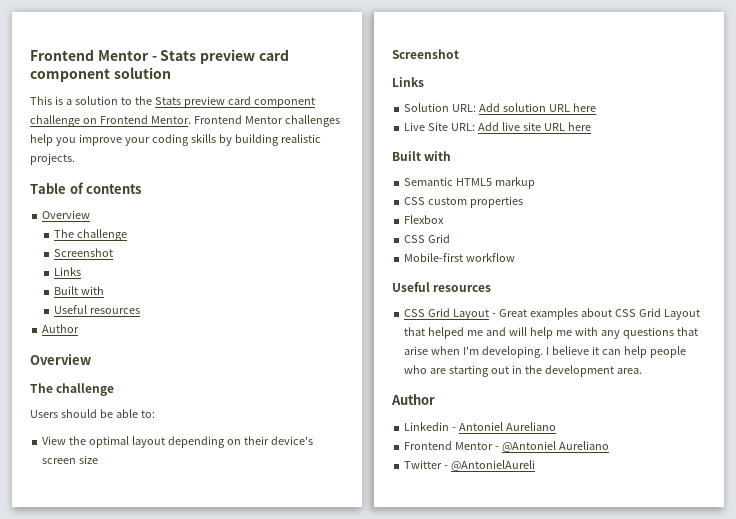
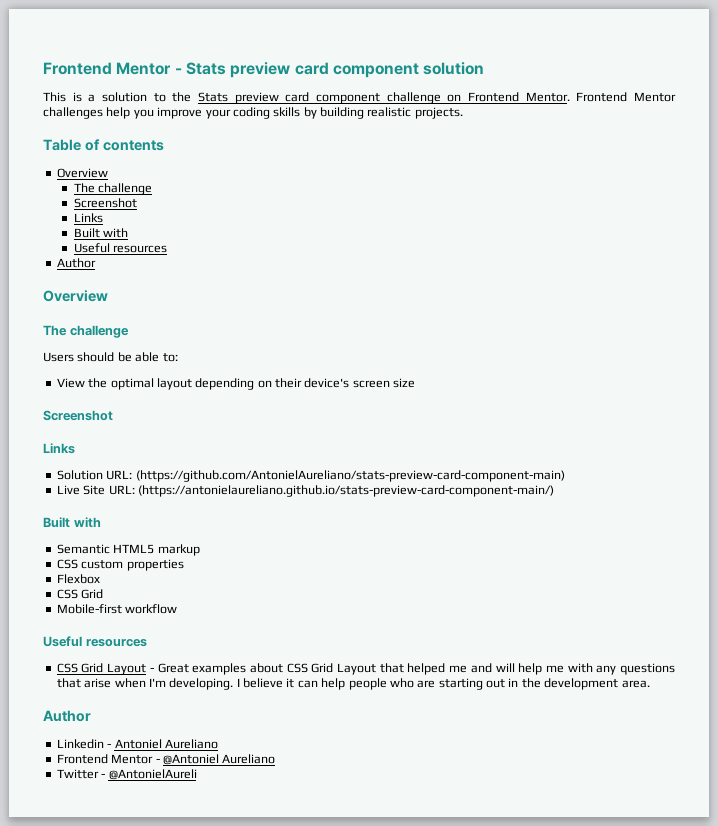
[479,103,596,112] Add solution URL here -> [135,470,565,482] (https://github.com/AntonielAureliano/stats-preview-card-component-main)
[478,122,591,131] Add live site URL here -> [137,485,554,497] (https://antonielaureliano.github.io/stats-preview-card-component-main/)

